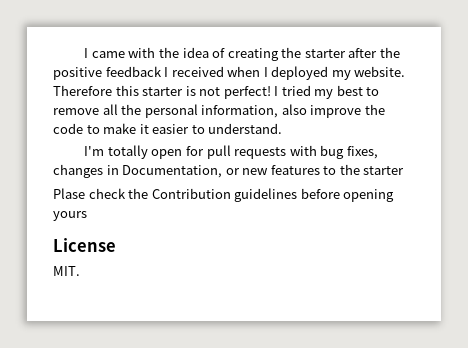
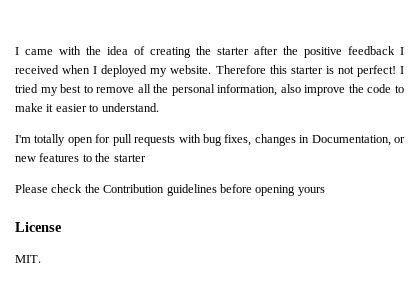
[53,188,85,199] Plase -> [15,184,48,193] Please

